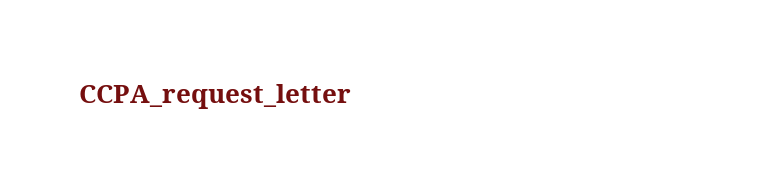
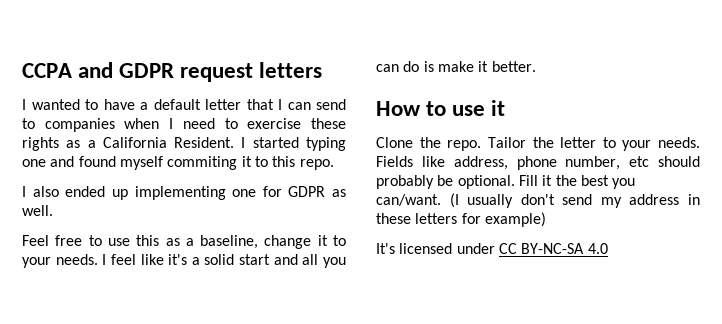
[79,84,351,109] CCPA_request_letter -> [22,62,323,82] [22,99,346,110] [22,118,347,132] [22,137,346,151] [22,156,334,170] [22,186,346,200] [22,205,53,216] [22,235,347,249] [22,254,346,268] [376,61,536,72] [376,100,506,116] [376,137,700,151] [376,156,700,170] [376,175,636,189] [376,193,700,208] [376,212,546,227] [376,243,608,254] CCPA and GDPR request letters // I wanted to have a default letter that I can send to companies when I need to exercise these rights as a California Resident. I started typing one and found myself commiting it to this repo. // I also ended up implementing one for GDPR as well. // Feel free to use this as a baseline, change it to your needs. I feel like it's a solid start and all you can do is make it better. // How to use it // Clone the repo. Tailor the letter to your needs. Fields like address, phone number, etc should probably be optional. Fill it the best you can/want. (I usually don't send my address in these letters for example) // It's licensed under CC BY-NC-SA 4.0

